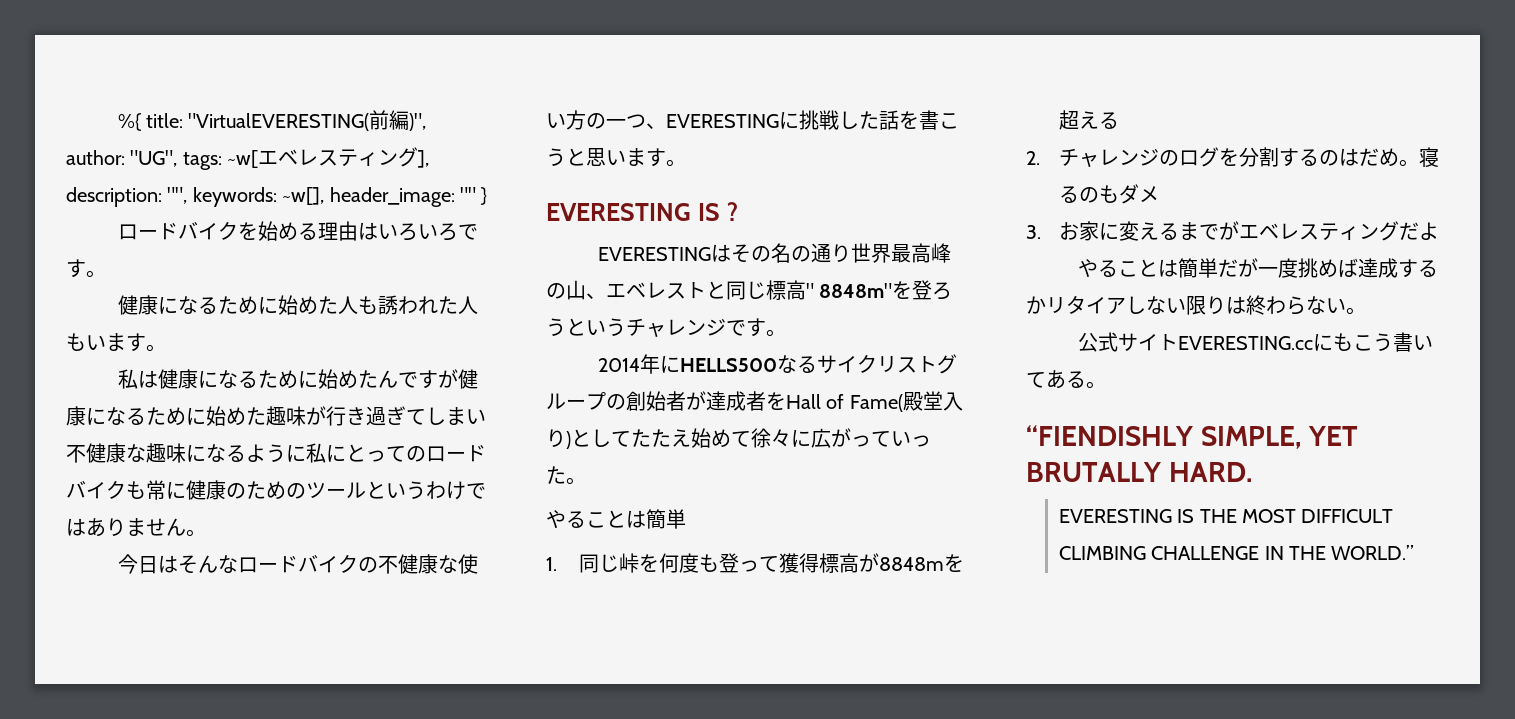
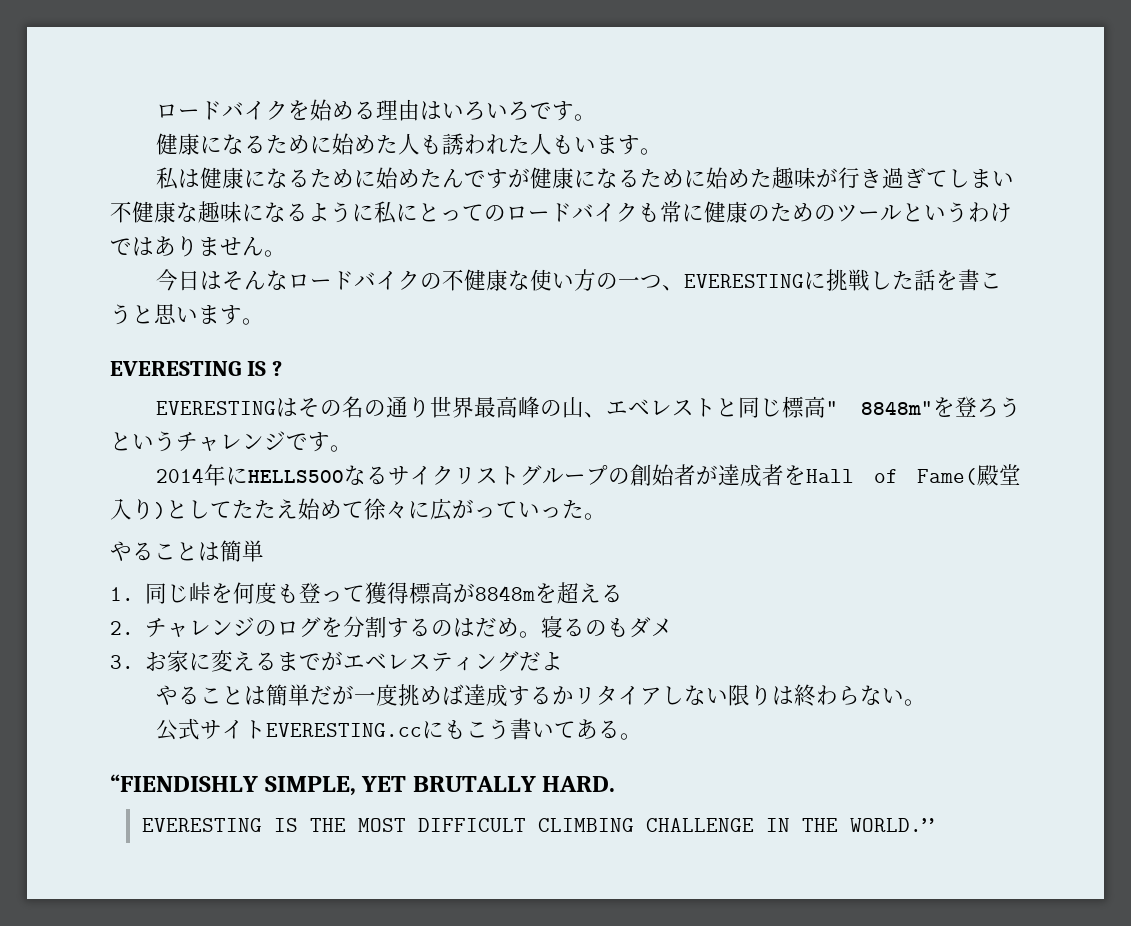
[117,110,427,131] [66,147,430,170] [66,187,488,207] %{ title: "VirtualEVERESTING(前編)", author: "UG", tags: ~w[エベレスティング], description: "", keywords: ~w[], header_image: "" } // -> (156, 111) none

